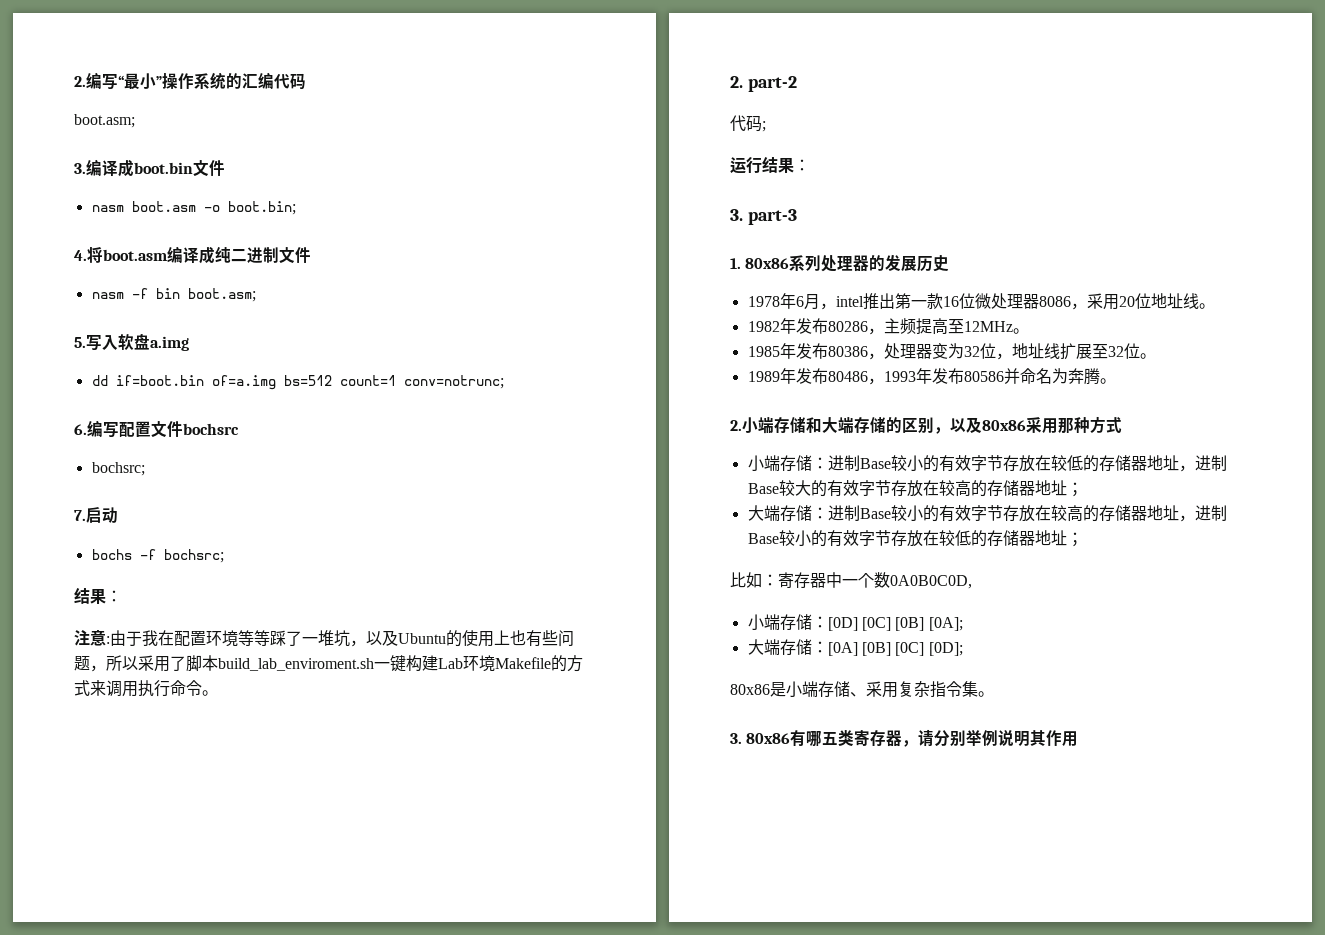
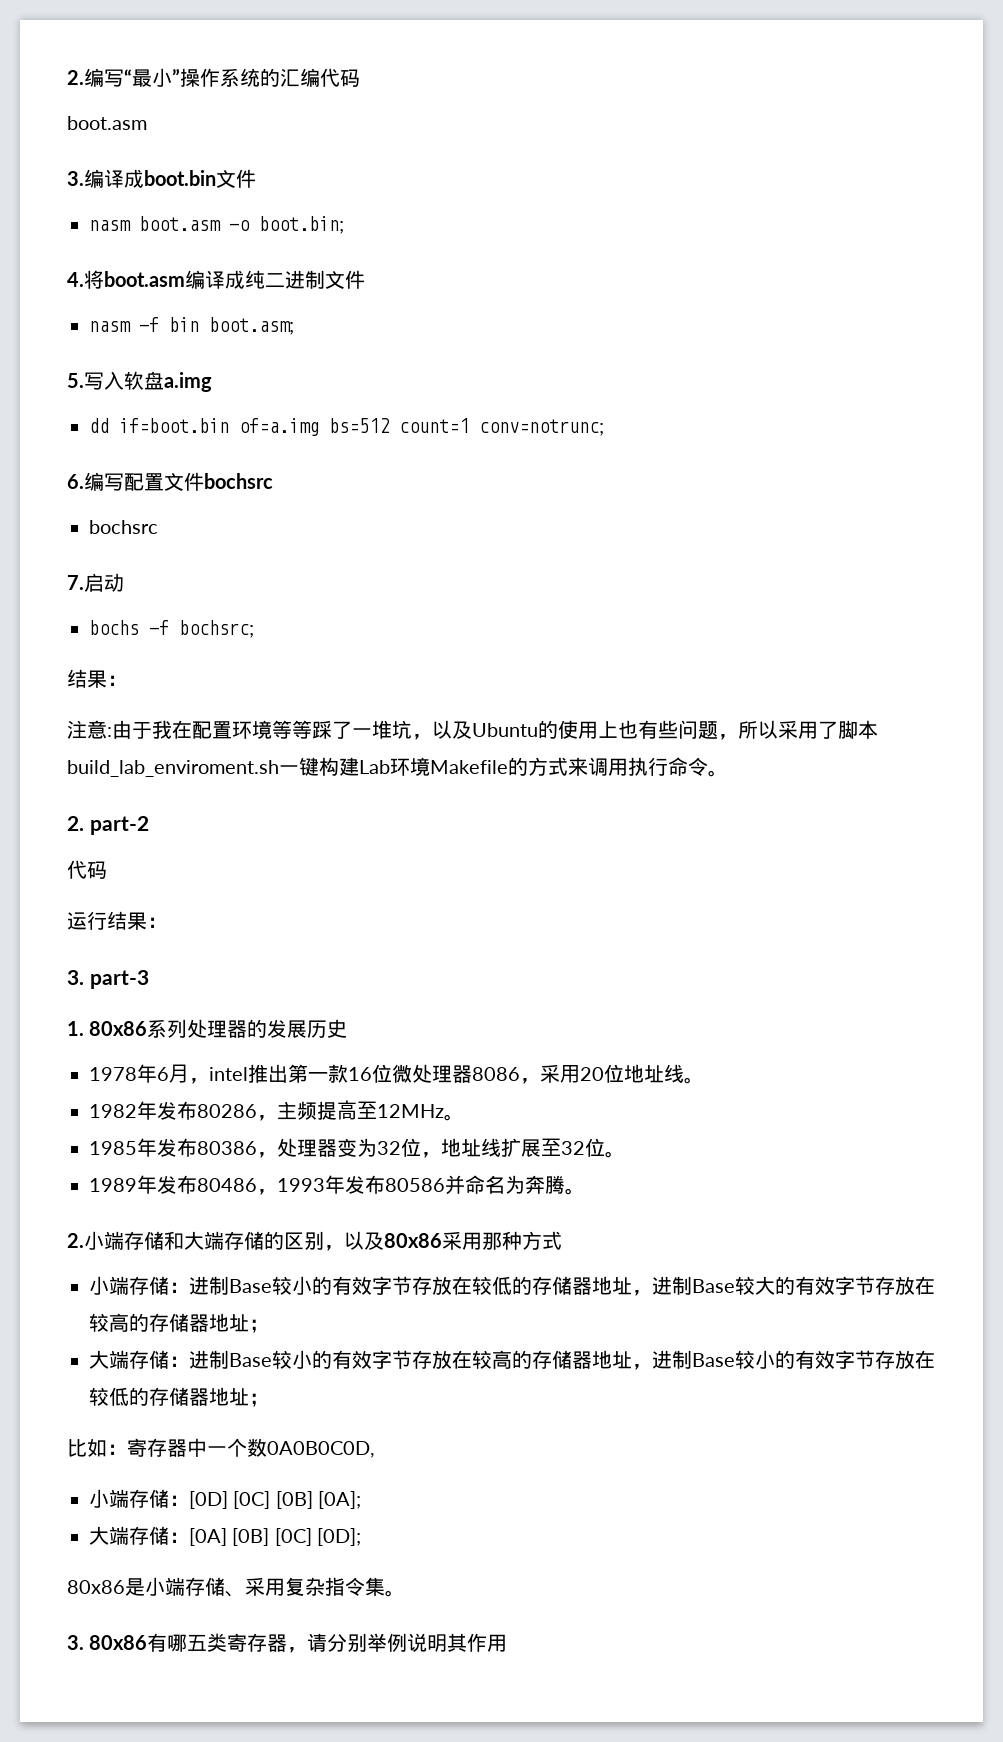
[74,114,135,128] boot.asm; -> [67,116,147,130] boot.asm
[91,462,145,476] bochsrc; -> [89,520,158,534] bochsrc
[762,121,766,132] ; -> (107, 870) none

